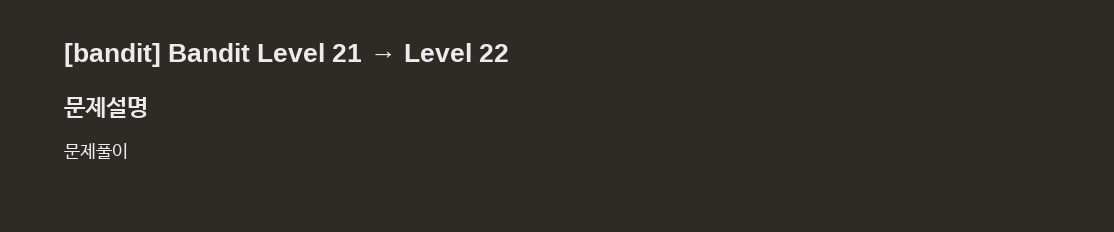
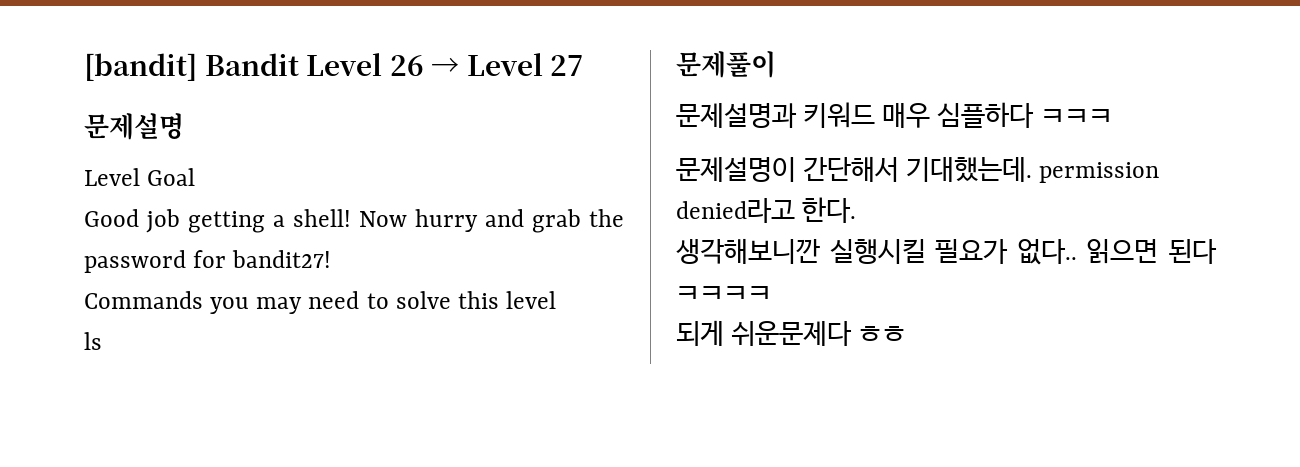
[332,44,363,62] 21 -> [389,55,424,76] 26
[478,44,509,62] 22 -> [550,55,584,76] 27
[64,143,128,159] 문제풀이 -> [84,168,196,186] [84,209,624,233] [84,250,332,273] [84,291,557,314] [84,332,102,350] [676,51,776,78] [676,102,1113,128] [676,156,1160,183] [676,197,857,223] [676,238,1217,265] [676,286,772,301] [676,320,907,346] Level Goal // Good job getting a shell! Now hurry and grab the password for bandit27! // Commands you may need to solve this level // ls // 문제풀이 // 문제설명과 키워드 매우 심플하다 ㅋㅋㅋ // 문제설명이 간단해서 기대했는데. permission denied라고 한다. // 생각해보니깐 실행시킬 필요가 없다.. 읽으면 된다 ㅋㅋㅋㅋ // 되게 쉬운문제다 ㅎㅎ

